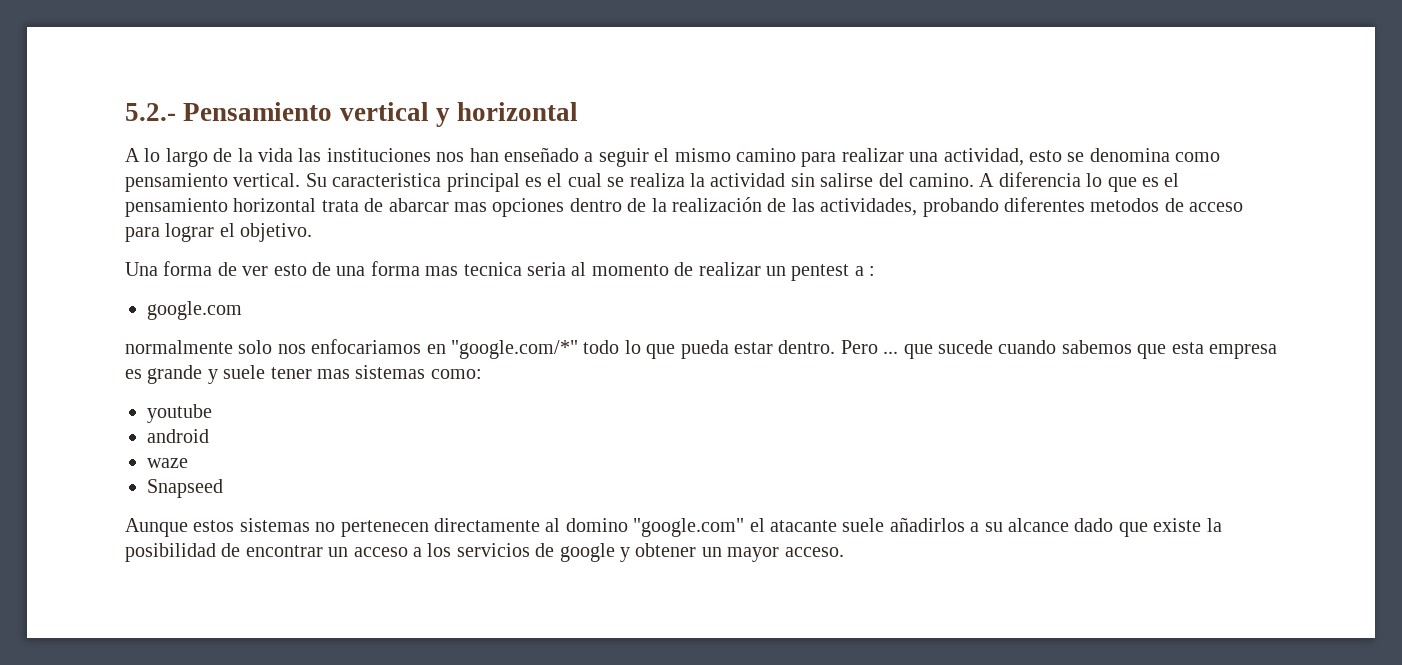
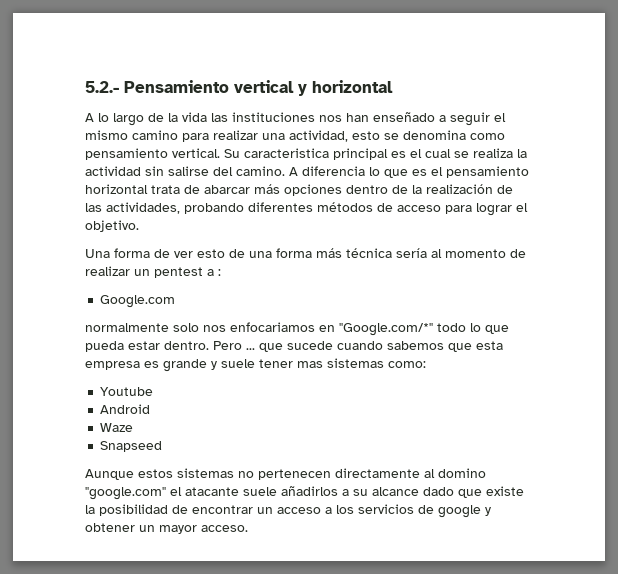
[454,202,487,212] mas -> [254,184,280,194] más
[1090,198,1160,212] metodos -> [317,202,373,212] métodos
[425,262,566,276] mas tecnica seria -> [316,248,427,258] más técnica sería
[147,301,242,320] google.com -> [100,295,176,308] Google.com
[451,340,578,359] "google.com/*" -> [339,323,433,336] "Google.com/*"
[147,404,212,423] [147,429,209,443] [147,458,188,468] youtube // android // waze -> [100,387,154,396] [100,404,151,414] [100,423,134,432] Youtube // Android // Waze

